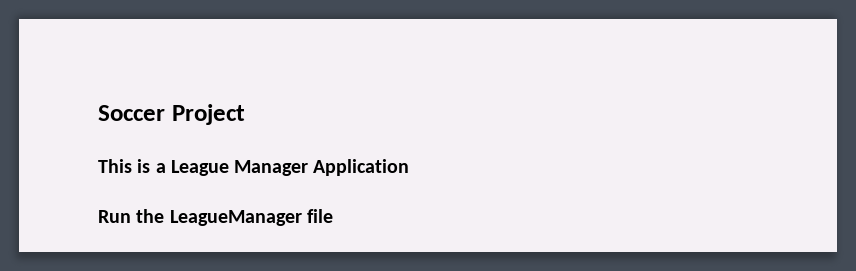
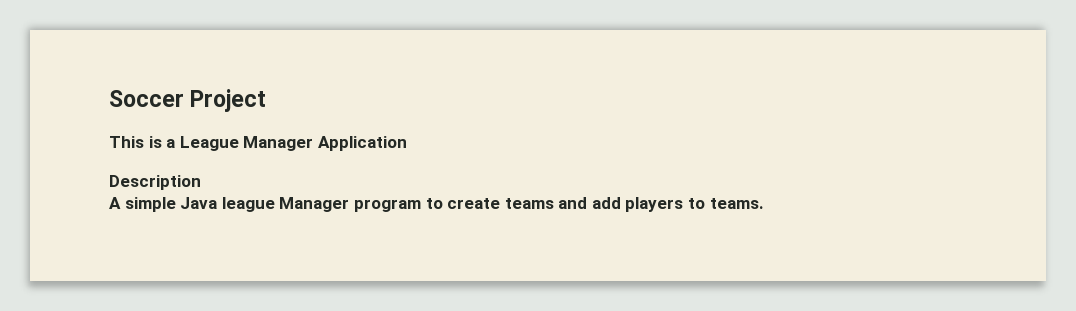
[98,209,333,226] Run the LeagueManager file -> [109,175,201,190] [109,197,764,212] Description // A simple Java league Manager program to create teams and add players to teams.

